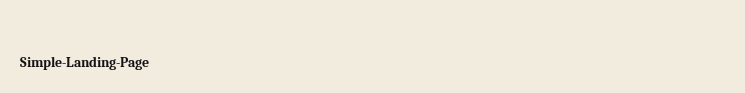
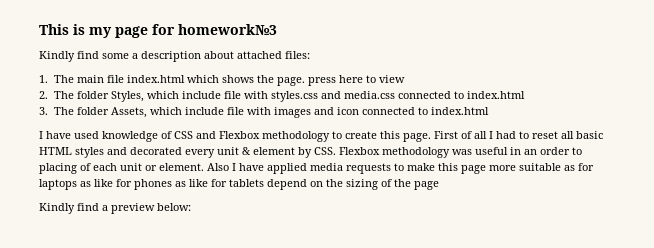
[20,56,149,70] Simple-Landing-Page -> [39,24,277,38] [39,51,310,62] [39,75,405,86] [39,91,525,102] [39,107,489,118] [39,131,603,142] [39,147,582,158] [39,163,594,174] [39,179,439,190] [39,203,191,214] This is my page for homework№3 // Kindly find some a description about attached files: // 1. The main file index.html which shows the page. press here to view // 2. The folder Styles, which include file with styles.css and media.css connected to index.html // 3. The folder Assets, which include file with images and icon connected to index.html // I have used knowledge of CSS and Flexbox methodology to create this page. First of all I had to reset all basic HTML styles and decorated every unit & element by CSS. Flexbox methodology was useful in an order to placing of each unit or element. Also I have applied media requests to make this page more suitable as for laptops as like for phones as like for tablets depend on the sizing of the page // Kindly find a preview below:

